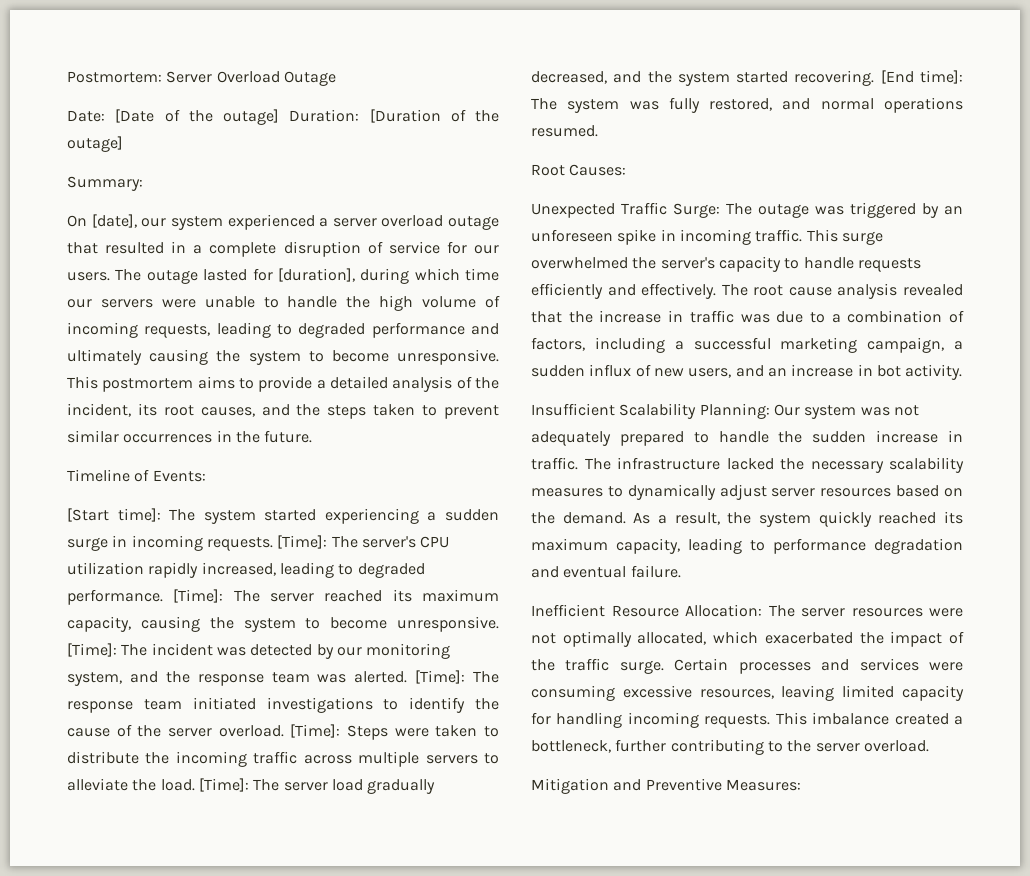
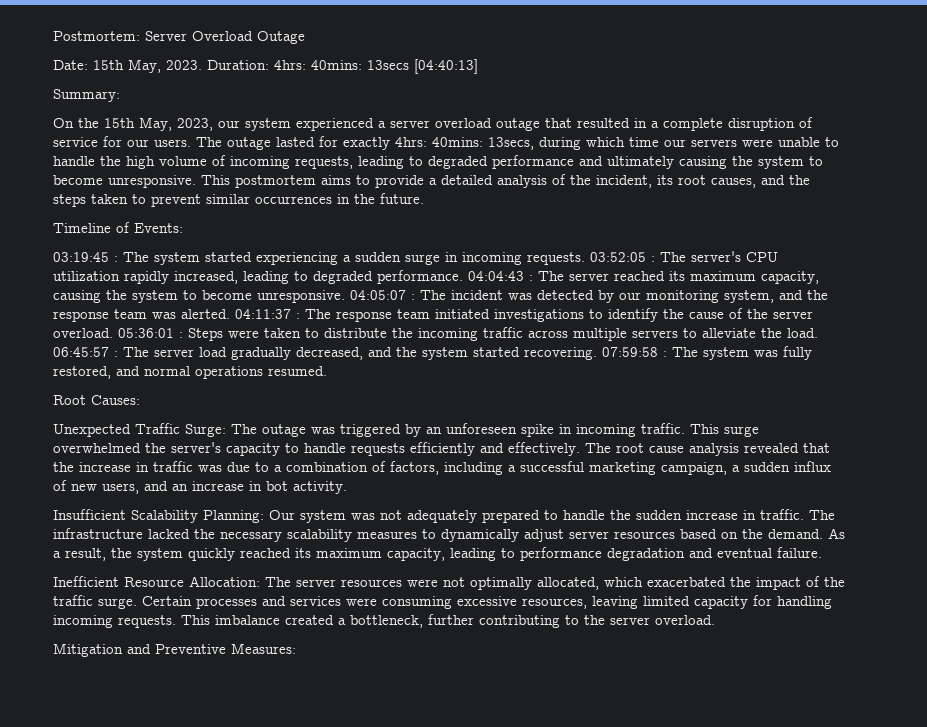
[115,109,499,125] [67,136,123,152] [67,176,143,191] [67,214,137,228] [Date of the outage] Duration: [Duration of the outage] // Summary: // On [date], -> [93,59,478,74] [53,89,120,102] [53,117,213,131] 15th May, 2023. Duration: 4hrs: 40mins: 13secs [04:40:13] // Summary: // On the 15th May, 2023,
[277,268,355,282] [duration], -> [343,137,534,150] exactly 4hrs: 40mins: 13secs,
[67,508,161,522] [Start time]: -> [53,252,118,262] 03:19:45 :
[277,535,328,549] [Time]: -> [590,252,655,262] 03:52:05 :
[173,589,224,603] [Time]: -> [468,271,533,281] 04:04:43 :
[67,643,117,657] [Time]: -> [350,290,415,300] 04:05:07 :
[415,670,466,684] [Time]: -> [235,309,300,319] 04:11:37 :
[290,724,341,738] [Time]: -> [118,328,183,338] 05:36:01 :
[198,778,249,792] [Time]: -> [53,347,118,357] 06:45:57 :
[880,70,963,84] [End time]: -> [602,347,667,357] 07:59:58 :

